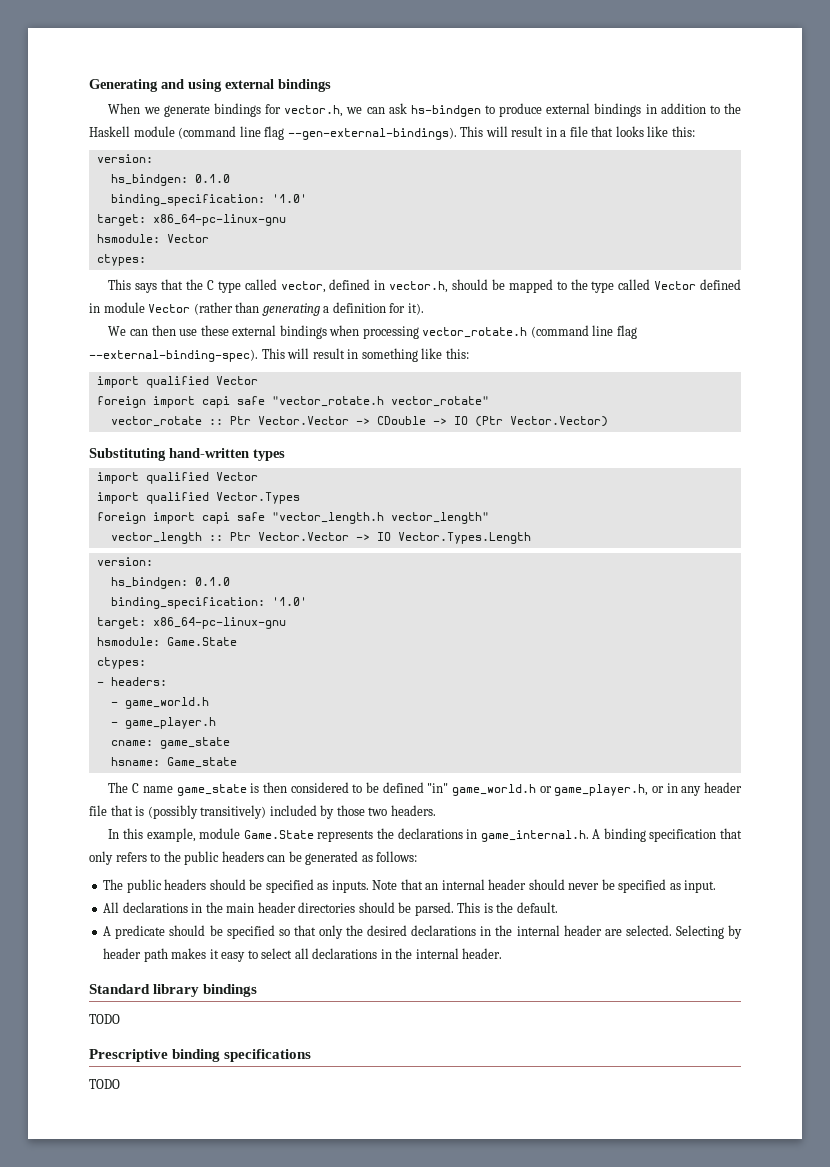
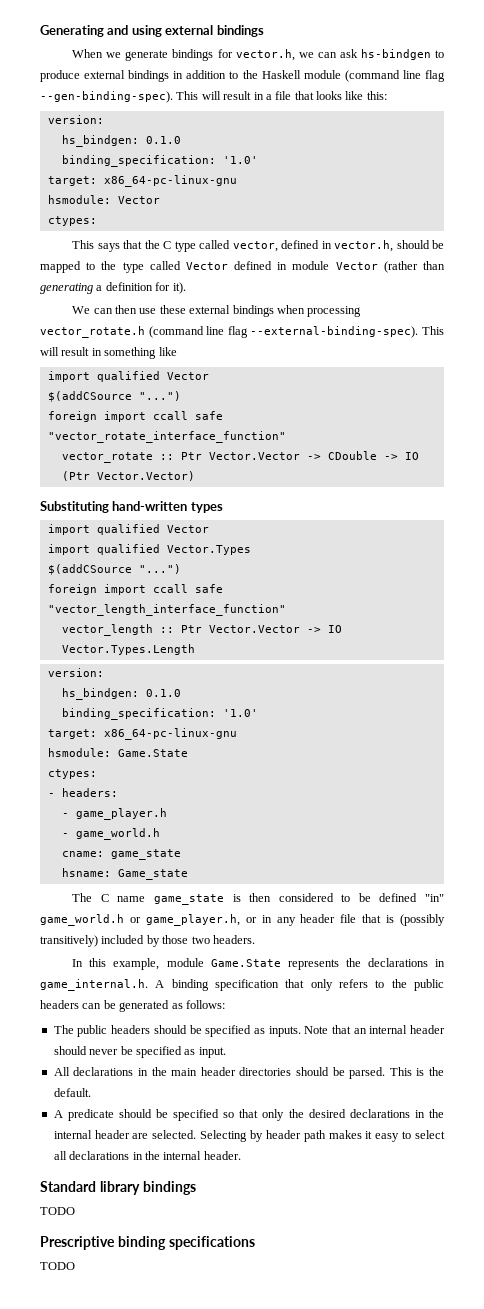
[287,127,457,140] --gen-external-bindings). -> [40,91,173,103] --gen-binding-spec).
[445,348,469,359] [96,376,258,388] [96,396,489,408] this: // import qualified Vector // foreign import capi safe "vector_rotate.h vector_rotate" -> [47,371,209,382] [47,391,181,402] [47,411,223,422] [47,431,286,443] // import qualified Vector // $(addCSource "...") // foreign import ccall safe "vector_rotate_interface_function"
[96,512,489,524] // foreign import capi safe "vector_length.h vector_length" -> [47,564,181,575] [47,584,223,595] [47,604,286,616] // $(addCSource "...") // foreign import ccall safe "vector_length_interface_function"
[124,697,209,709] [110,717,216,729] game_world.h // - game_player.h -> [75,808,167,820] [61,828,160,840] game_player.h // - game_world.h

